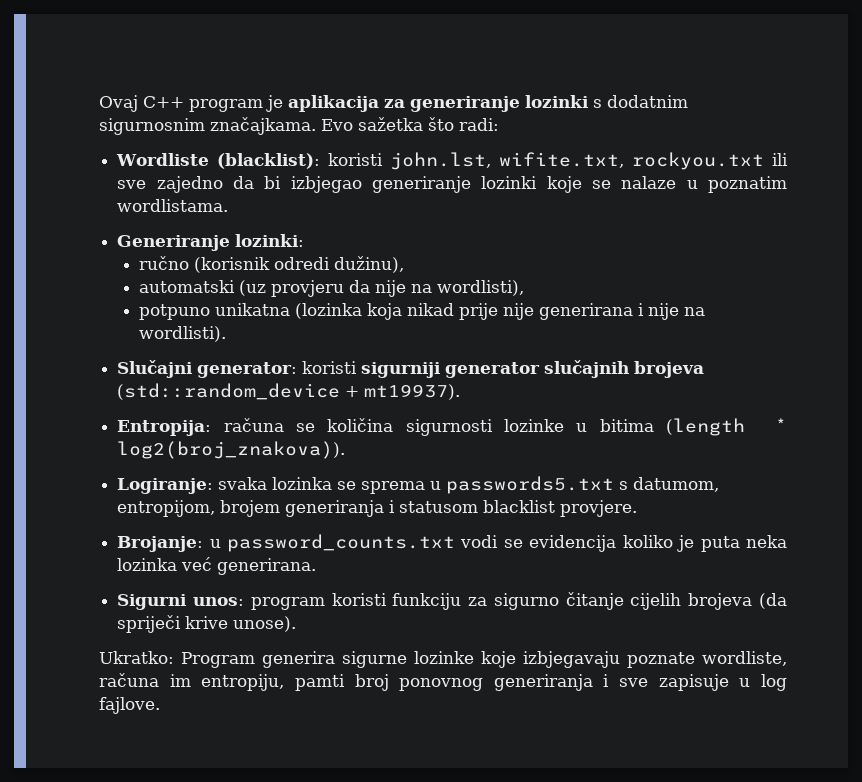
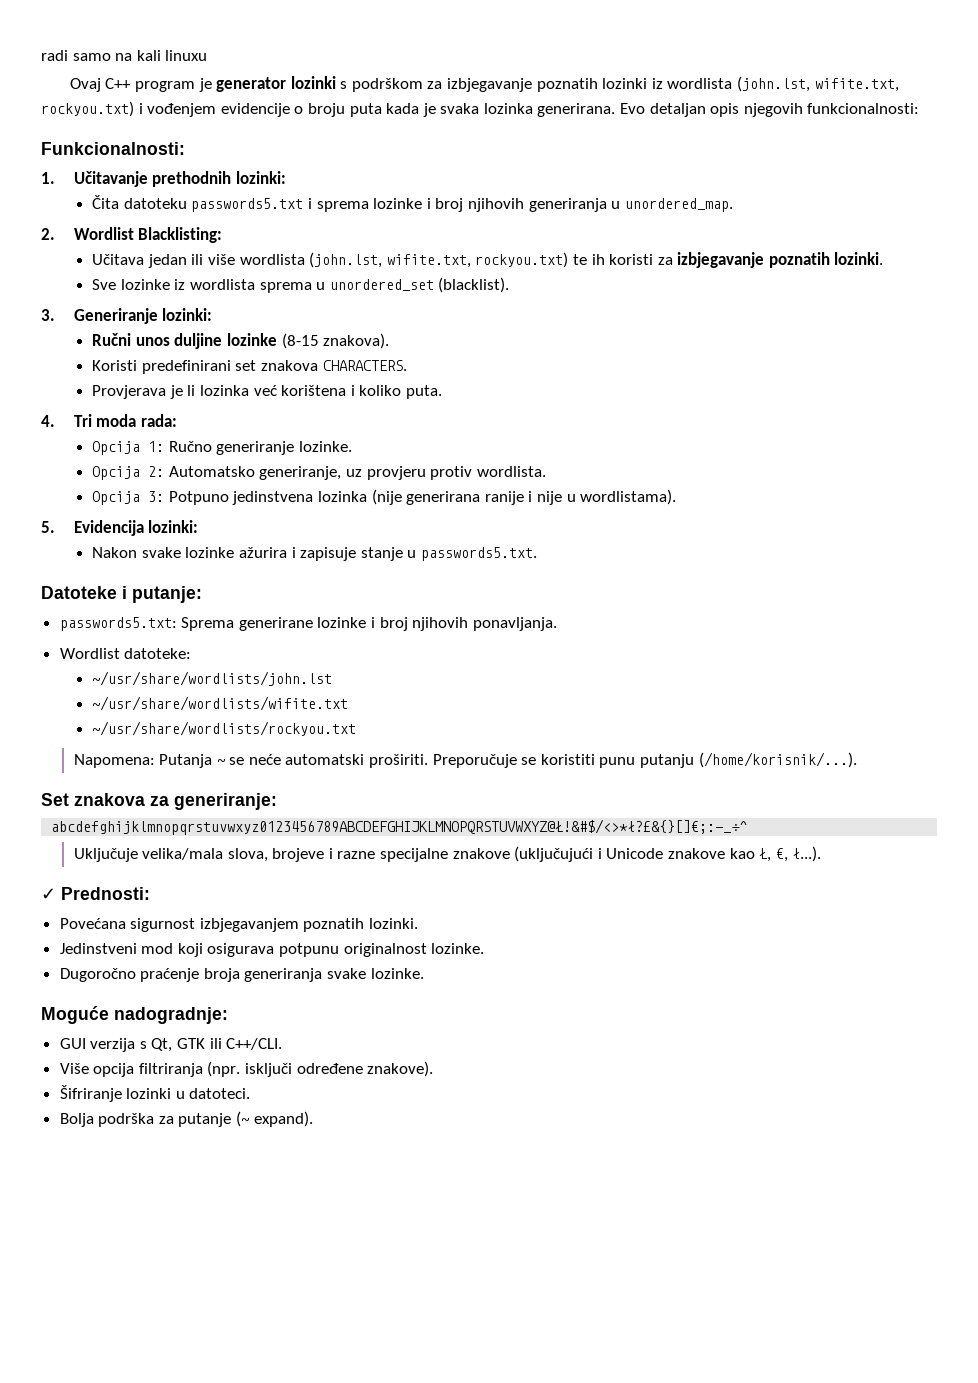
[99,95,688,112] [99,117,499,135] [116,152,788,170] [117,176,788,193] [117,199,229,212] [117,234,305,251] [139,256,405,273] [139,280,525,297] [139,303,706,320] [139,326,227,342] [117,360,705,378] [117,383,461,400] [117,418,787,436] [117,441,346,459] [117,476,720,494] [117,500,638,517] [117,534,788,552] [117,557,317,575] [117,592,787,610] [117,615,297,633] [99,651,787,668] [99,673,787,691] [99,697,160,714] Ovaj C++ program je aplikacija za generiranje lozinki s dodatnim sigurnosnim značajkama. Evo sažetka što radi: // Wordliste (blacklist): koristi john.lst, wifite.txt, rockyou.txt ili sve zajedno da bi izbjegao generiranje lozinki koje se nalaze u poznatim wordlistama. // Generiranje lozinki: // ručno (korisnik odredi dužinu), // automatski (uz provjeru da nije na wordlisti), // potpuno unikatna (lozinka koja nikad prije nije generirana i nije na wordlisti). // Slučajni generator: koristi sigurniji generator slučajnih brojeva (std::random_device + mt19937). // Entropija: računa se količina sigurnosti lozinke u bitima (length * log2(broj_znakova)). // Logiranje: svaka lozinka se sprema u passwords5.txt s datumom, entropijom, brojem generiranja i statusom blacklist provjere. // Brojanje: u password_counts.txt vodi se evidencija koliko je puta neka lozinka već generirana. // Sigurni unos: program koristi funkciju za sigurno čitanje cijelih brojeva (da spriječi krive unose). // Ukratko: Program generira sigurne lozinke koje izbjegavaju poznate wordliste, računa im entropiju, pamti broj ponovnog generiranja i sve zapisuje u log fajlove. -> [41,50,208,61] [69,76,899,92] [41,101,920,117] [41,142,185,155] [41,171,286,187] [92,195,733,212] [41,227,223,243] [92,252,884,268] [92,277,510,293] [41,308,213,324] [92,333,390,349] [92,360,407,374] [92,385,442,399] [41,414,177,427] [92,441,353,455] [92,466,546,480] [92,489,677,505] [41,520,199,536] [92,547,537,561] [41,586,202,603] [59,617,557,631] [59,648,192,659] [92,671,333,686] [92,696,349,711] [92,721,357,736] [73,752,857,768] [41,793,277,810] [51,819,748,835] [73,846,822,862] [41,887,150,900] [59,918,419,932] [59,943,485,957] [59,968,424,982] [41,1006,228,1024] [59,1038,283,1052] [59,1061,434,1077] [59,1085,251,1102] [59,1111,313,1127] radi samo na kali linuxu // Ovaj C++ program je generator lozinki s podrškom za izbjegavanje poznatih lozinki iz wordlista (john.lst, wifite.txt, rockyou.txt) i vođenjem evidencije o broju puta kada je svaka lozinka generirana. Evo detaljan opis njegovih funkcionalnosti: // Funkcionalnosti: // 1. Učitavanje prethodnih lozinki: // Čita datoteku passwords5.txt i sprema lozinke i broj njihovih generiranja u unordered_map. // 2. Wordlist Blacklisting: // Učitava jedan ili više wordlista (john.lst, wifite.txt, rockyou.txt) te ih koristi za izbjegavanje poznatih lozinki. // Sve lozinke iz wordlista sprema u unordered_set (blacklist). // 3. Generiranje lozinki: // Ručni unos duljine lozinke (8-15 znakova). // Koristi predefinirani set znakova CHARACTERS. // Provjerava je li lozinka već korištena i koliko puta. // 4. Tri moda rada: // Opcija 1: Ručno generiranje lozinke. // Opcija 2: Automatsko generiranje, uz provjeru protiv wordlista. // Opcija 3: Potpuno jedinstvena lozinka (nije generirana ranije i nije u wordlistama). // 5. Evidencija lozinki: // Nakon svake lozinke ažurira i zapisuje stanje u passwords5.txt. // Datoteke i putanje: // passwords5.txt: Sprema generirane lozinke i broj njihovih ponavljanja. // Wordlist datoteke: // ~/usr/share/wordlists/john.lst // ~/usr/share/wordlists/wifite.txt // ~/usr/share/wordlists/rockyou.txt // Napomena: Putanja ~ se neće automatski proširiti. Preporučuje se koristiti punu putanju (/home/korisnik/...). // Set znakova za generiranje: // abcdefghijklmnopqrstuvwxyz0123456789ABCDEFGHIJKLMNOPQRSTUVWXYZ@Ł!&#$/<>*ł?£&{}[]€;:-_÷^ // Uključuje velika/mala slova, brojeve i razne specijalne znakove (uključujući i Unicode znakove kao Ł, €, ł...). // ✓ Prednosti: // Povećana sigurnost izbjegavanjem poznatih lozinki. // Jedinstveni mod koji osigurava potpunu originalnost lozinke. // Dugoročno praćenje broja generiranja svake lozinke. // Moguće nadogradnje: // GUI verzija s Qt, GTK ili C++/CLI. // Više opcija filtriranja (npr. isključi određene znakove). // Šifriranje lozinki u datoteci. // Bolja podrška za putanje (~ expand).

